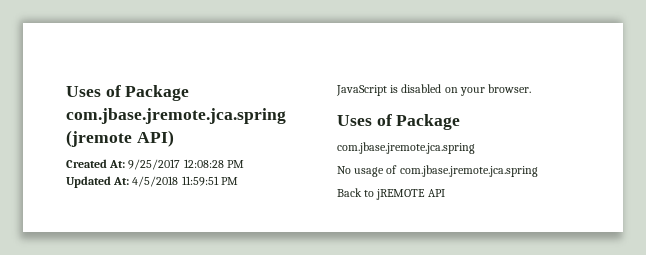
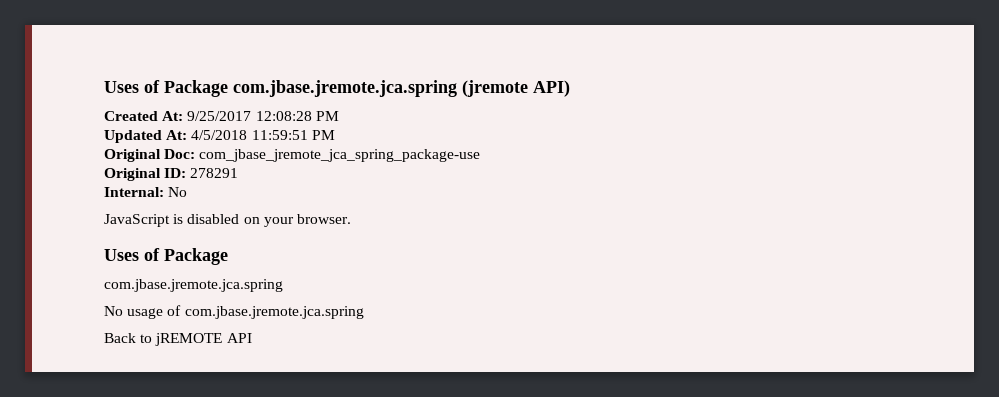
(238, 181) none -> [104,149,481,162] [104,168,239,181] [104,187,188,197] // Original Doc: com_jbase_jremote_jca_spring_package-use // Original ID: 278291 // Internal: No

